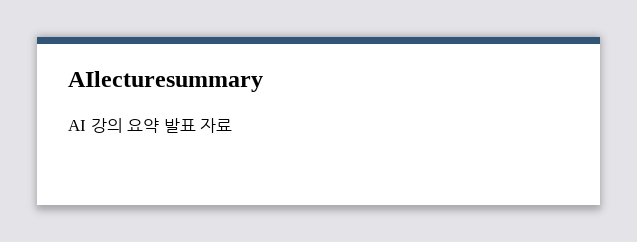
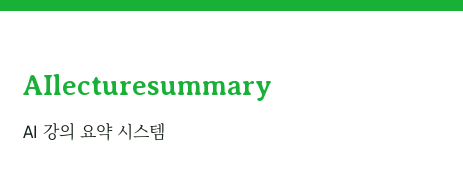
[163,118,233,133] 발표 자료 -> [117,123,165,141] 시스템

